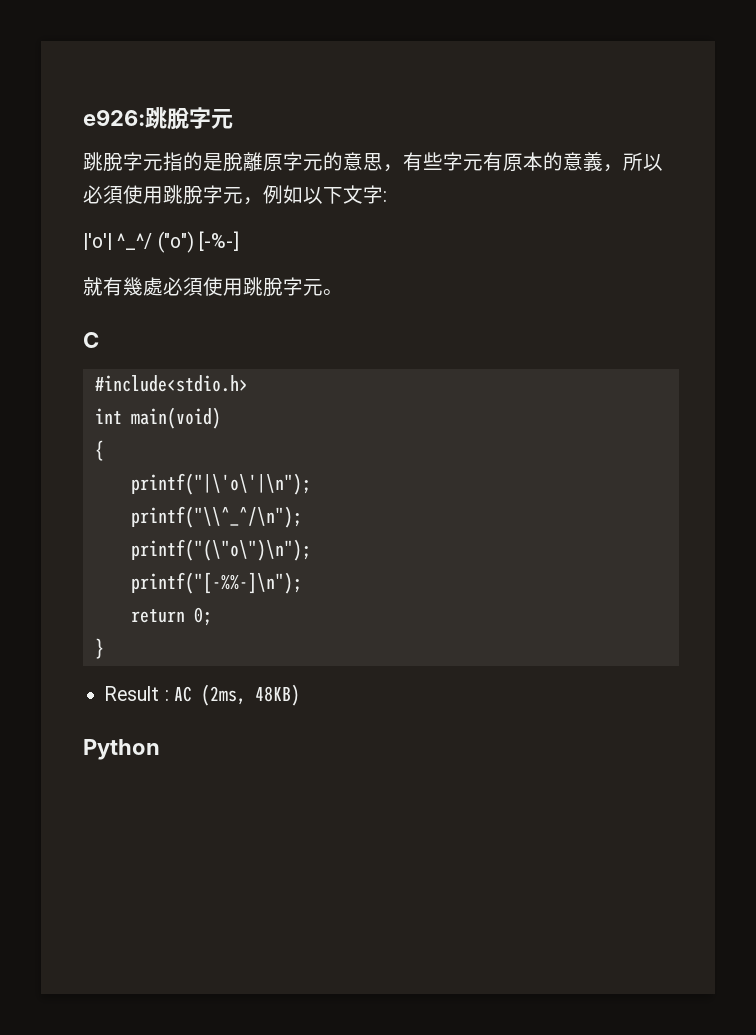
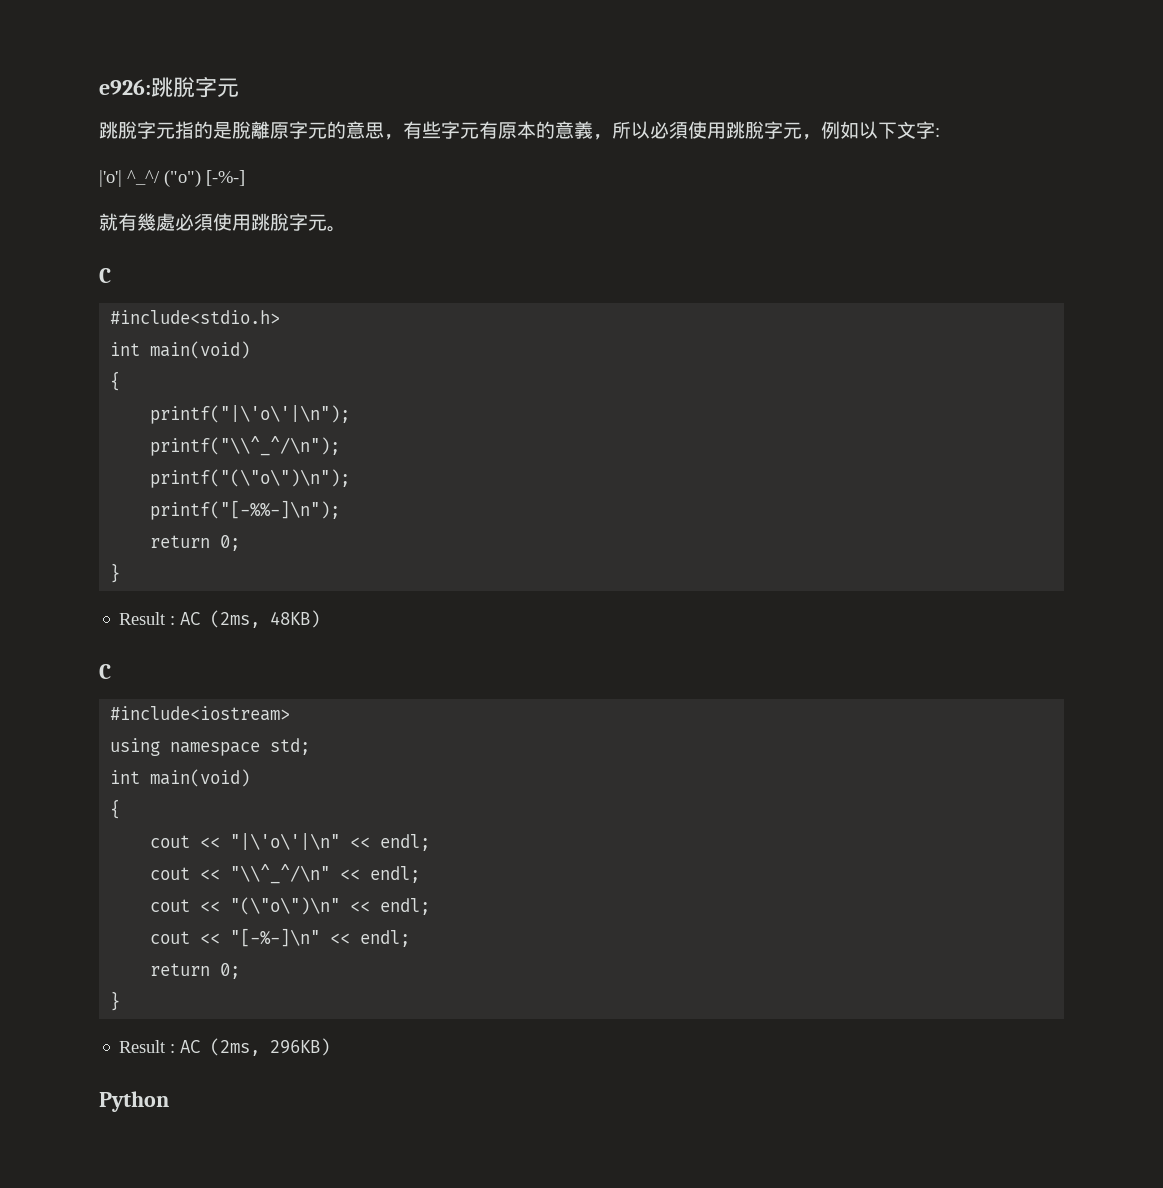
(300, 695) none -> [99,664,111,679] [110,706,291,721] [110,738,311,756] [110,769,251,787] [110,799,121,819] [150,833,431,851] [150,864,421,884] [150,897,431,915] [150,928,411,947] [150,963,241,979] [110,991,121,1011] [119,1038,331,1056] // C // #include<iostream> // using namespace std; // int main(void) // { // cout << "|\'o\'|\n" << endl; // cout << "\\^_^/\n" << endl; // cout << "(\"o\")\n" << endl; // cout << "[-%-]\n" << endl; // return 0; // } // Result : AC (2ms, 296KB)

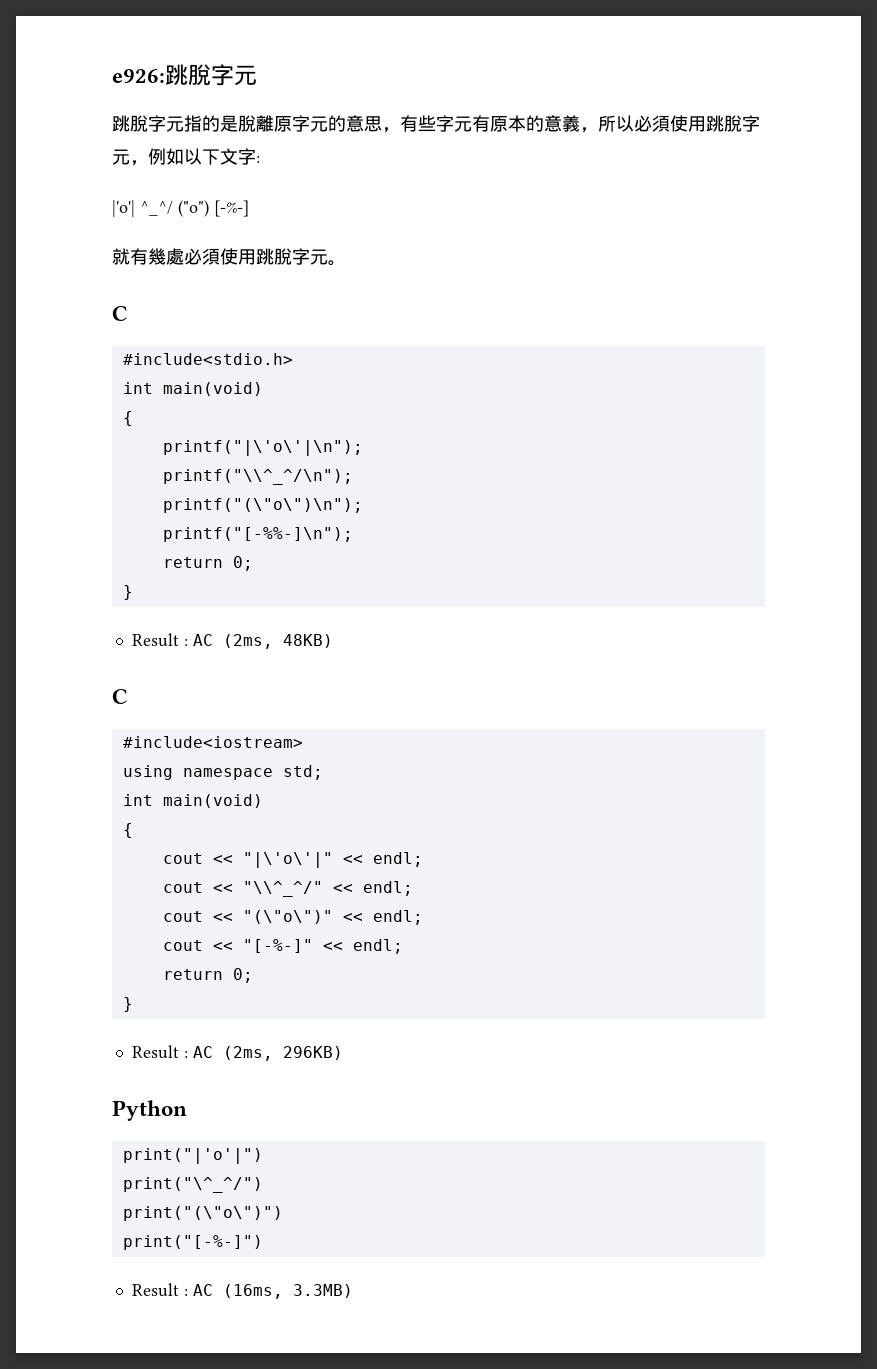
[230,833,431,851] [150,864,421,884] [150,897,431,915] [150,928,321,947] "|\'o\'|\n" << endl; // cout << "\\^_^/\n" << endl; // cout << "(\"o\")\n" << endl; // cout << "[-%-]\n" -> [242,852,423,868] [162,881,413,897] [162,910,423,925] [162,939,313,953] "|\'o\'|" << endl; // cout << "\\^_^/" << endl; // cout << "(\"o\")" << endl; // cout << "[-%-]"
(169, 1101) none -> [122,1148,263,1164] [122,1177,263,1193] [122,1206,283,1221] [122,1235,263,1250] [131,1283,353,1299] // print("|'o'|") // print("\^_^/") // print("(\"o\")") // print("[-%-]") // Result : AC (16ms, 3.3MB)

